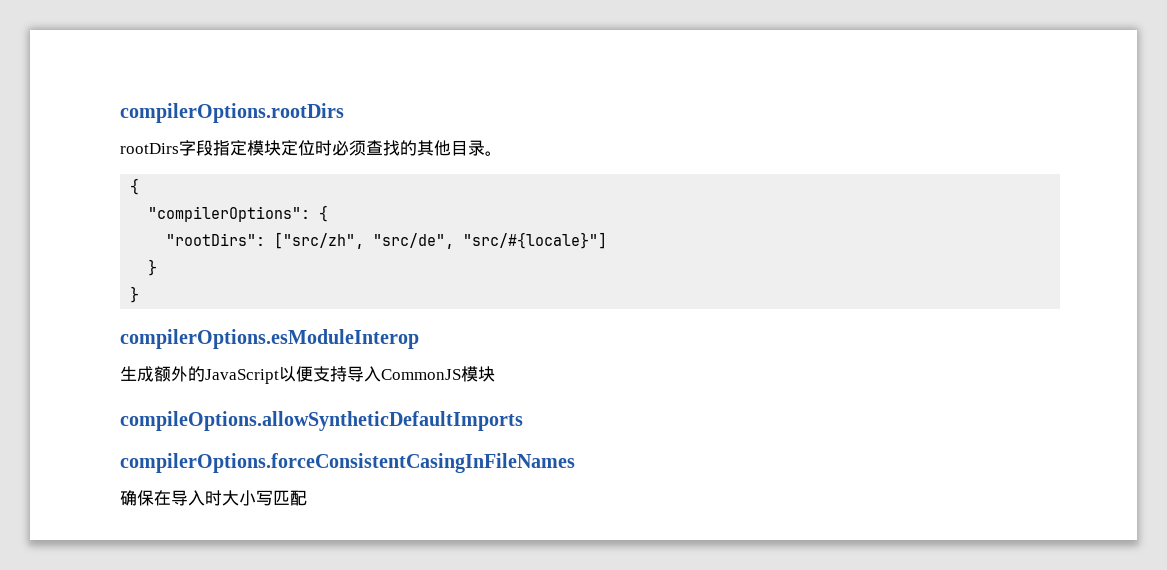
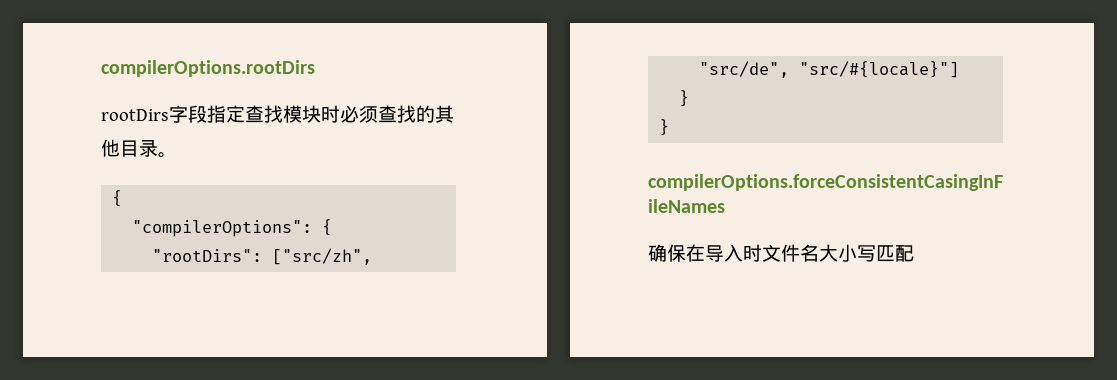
[247,140,315,156] 模块定位 -> [245,105,321,123] 查找模块
[120,329,419,349] [120,366,495,384] [120,411,523,431] // compilerOptions.esModuleInterop // 生成额外的JavaScript以便支持导入CommonJS模块 // compileOptions.allowSyntheticDefaultImports -> (670, 127) none
(222, 498) none -> [762,244,819,262] 文件名

